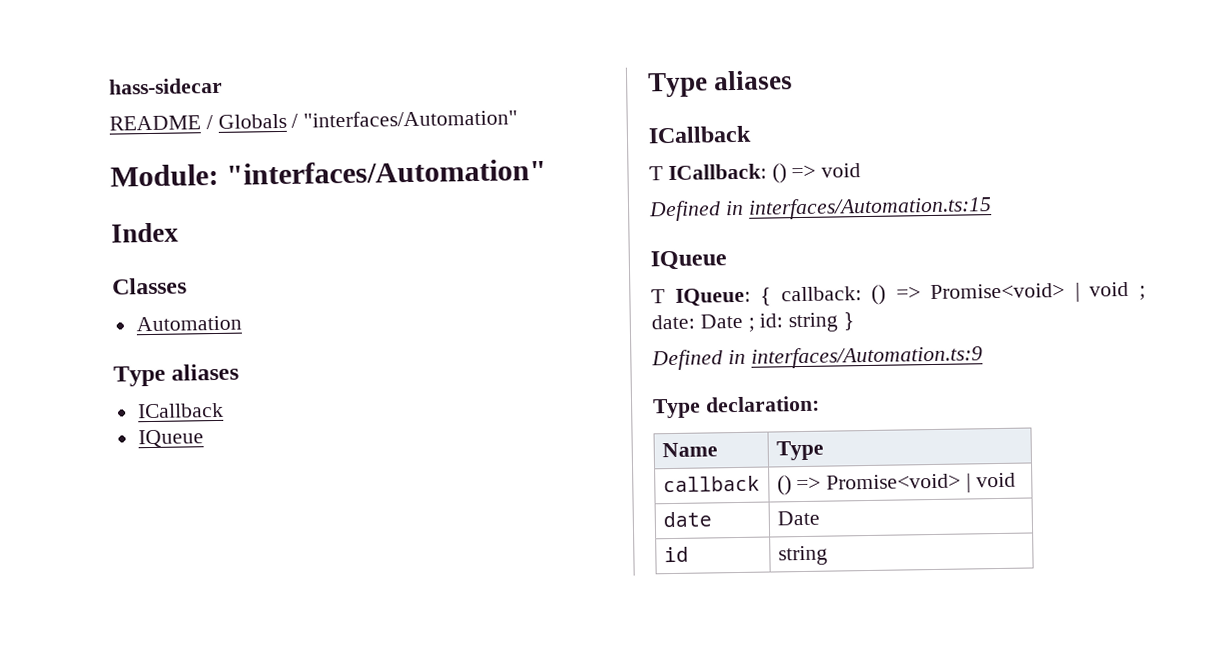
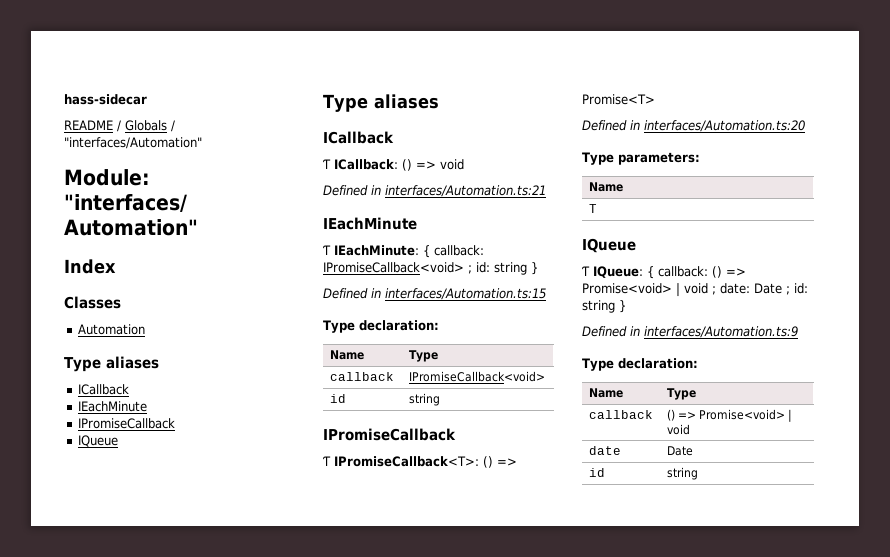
(224, 410) none -> [78,401,148,412] [78,418,176,429] // IEachMinute // IPromiseCallback
[747,196,992,220] interfaces/Automation.ts:15 -> [385,185,546,197] [323,217,417,230] [323,245,484,258] [323,262,538,275] [323,288,546,300] [323,320,439,333] [329,350,364,360] [408,350,438,362] [329,372,394,381] [408,371,545,382] [329,394,346,403] [408,393,440,406] [323,428,456,441] [323,456,517,468] [582,94,655,105] [582,120,805,132] [582,152,700,165] [588,182,623,192] [588,204,597,213] interfaces/Automation.ts:21 // IEachMinute // Ƭ IEachMinute: { callback: IPromiseCallback<void> ; id: string } // Defined in interfaces/Automation.ts:15 // Type declaration: // Name | Type // callback | IPromiseCallback<void> // id | string // IPromiseCallback // Ƭ IPromiseCallback<T>: () => Promise<T> // Defined in interfaces/Automation.ts:20 // Type parameters: // Name // T

